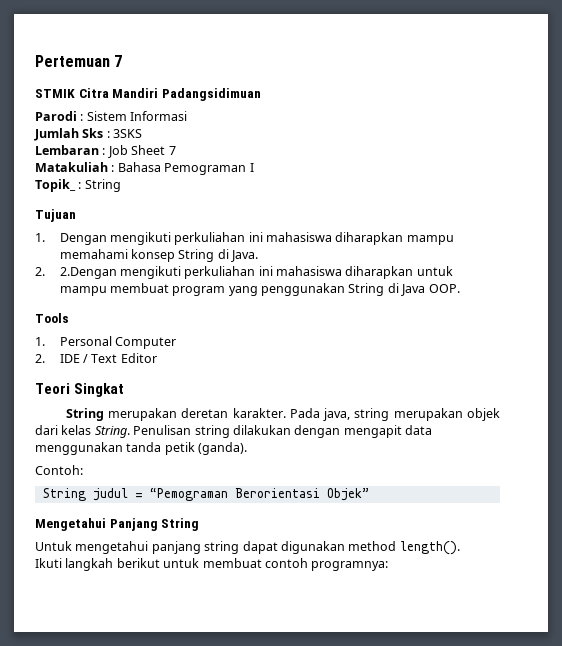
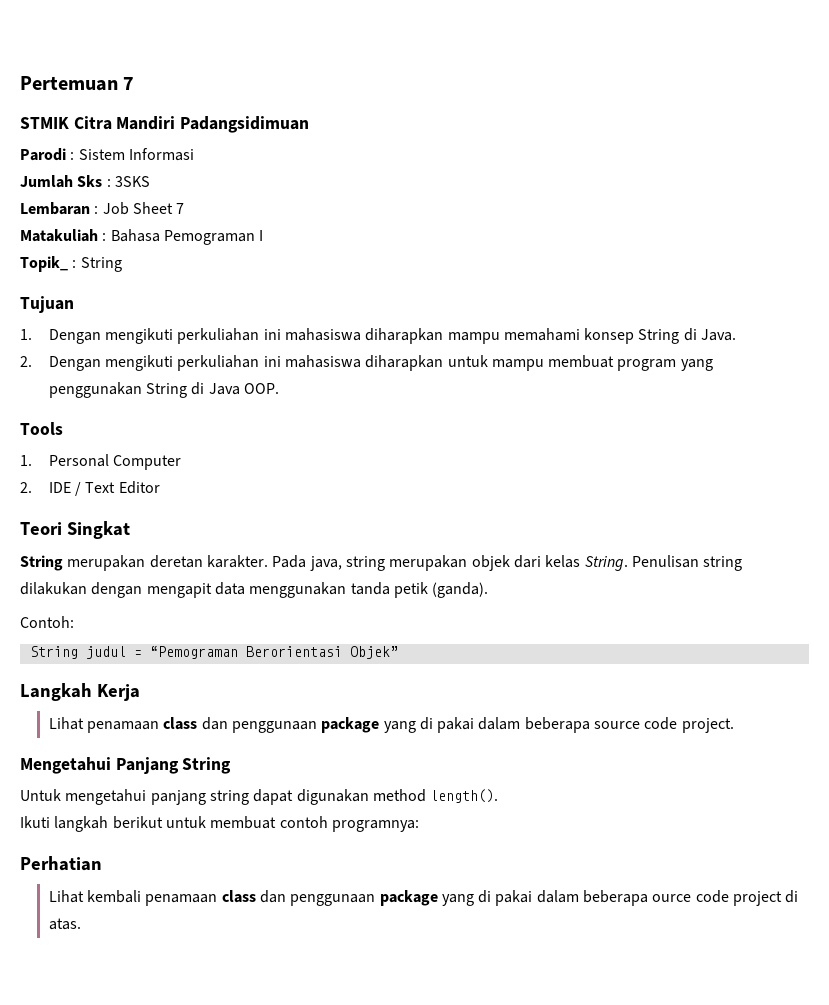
[59,267,117,279] 2.Dengan -> [48,356,101,371] Dengan
(369, 494) none -> [20,683,140,701] [48,717,734,733] // Langkah Kerja // Lihat penamaan class dan penggunaan package yang di pakai dalam beberapa source code project.
(389, 566) none -> [20,856,102,871] [48,890,799,906] [48,918,81,930] // Perhatian // Lihat kembali penamaan class dan penggunaan package yang di pakai dalam beberapa ource code project di atas.

